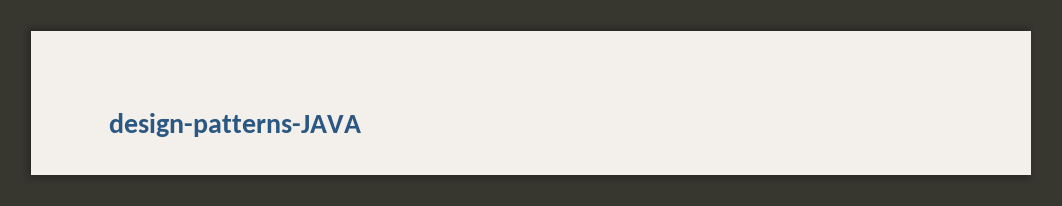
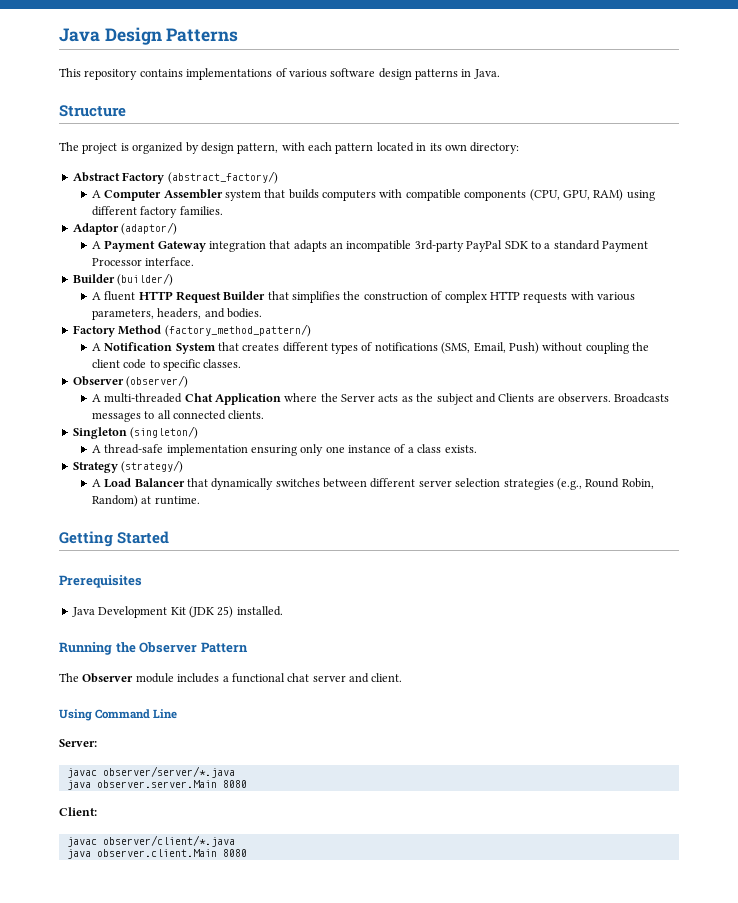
[109,113,361,137] design-patterns-JAVA -> [59,27,239,45] [59,68,500,80] [59,105,126,117] [59,142,520,154] [72,171,278,184] [91,189,655,201] [91,206,223,218] [72,222,178,235] [91,240,649,252] [91,257,195,266] [72,273,174,286] [91,291,636,303] [91,308,262,320] [72,324,311,337] [91,342,650,354] [91,359,242,371] [72,375,189,388] [91,393,670,405] [91,410,265,422] [72,426,199,439] [91,444,477,456] [72,460,184,473] [91,478,654,490] [91,495,200,507] [59,531,170,547] [59,575,142,588] [71,606,283,618] [59,642,248,655] [59,673,403,683] [59,709,178,721] [59,739,97,747] [66,766,235,778] [66,780,247,790] [59,807,97,816] [66,835,235,847] [66,849,247,859] Java Design Patterns // This repository contains implementations of various software design patterns in Java. // Structure // The project is organized by design pattern, with each pattern located in its own directory: // Abstract Factory (abstract_factory/) // A Computer Assembler system that builds computers with compatible components (CPU, GPU, RAM) using different factory families. // Adaptor (adaptor/) // A Payment Gateway integration that adapts an incompatible 3rd-party PayPal SDK to a standard Payment Processor interface. // Builder (builder/) // A fluent HTTP Request Builder that simplifies the construction of complex HTTP requests with various parameters, headers, and bodies. // Factory Method (factory_method_pattern/) // A Notification System that creates different types of notifications (SMS, Email, Push) without coupling the client code to specific classes. // Observer (observer/) // A multi-threaded Chat Application where the Server acts as the subject and Clients are observers. Broadcasts messages to all connected clients. // Singleton (singleton/) // A thread-safe implementation ensuring only one instance of a class exists. // Strategy (strategy/) // A Load Balancer that dynamically switches between different server selection strategies (e.g., Round Robin, Random) at runtime. // Getting Started // Prerequisites // Java Development Kit (JDK 25) installed. // Running the Observer Pattern // The Observer module includes a functional chat server and client. // Using Command Line // Server: // javac observer/server/*.java // java observer.server.Main 8080 // Client: // javac observer/client/*.java // java observer.client.Main 8080

